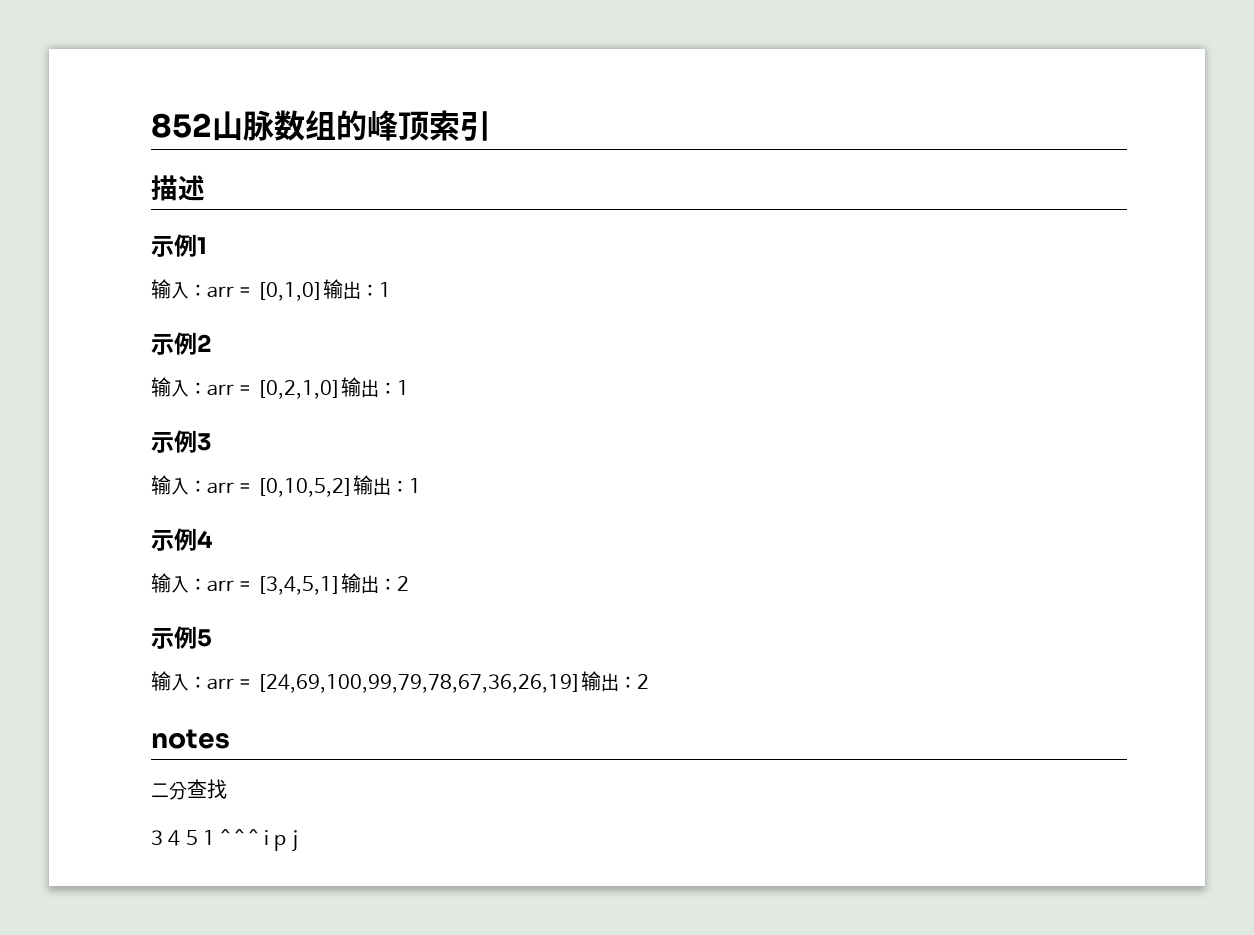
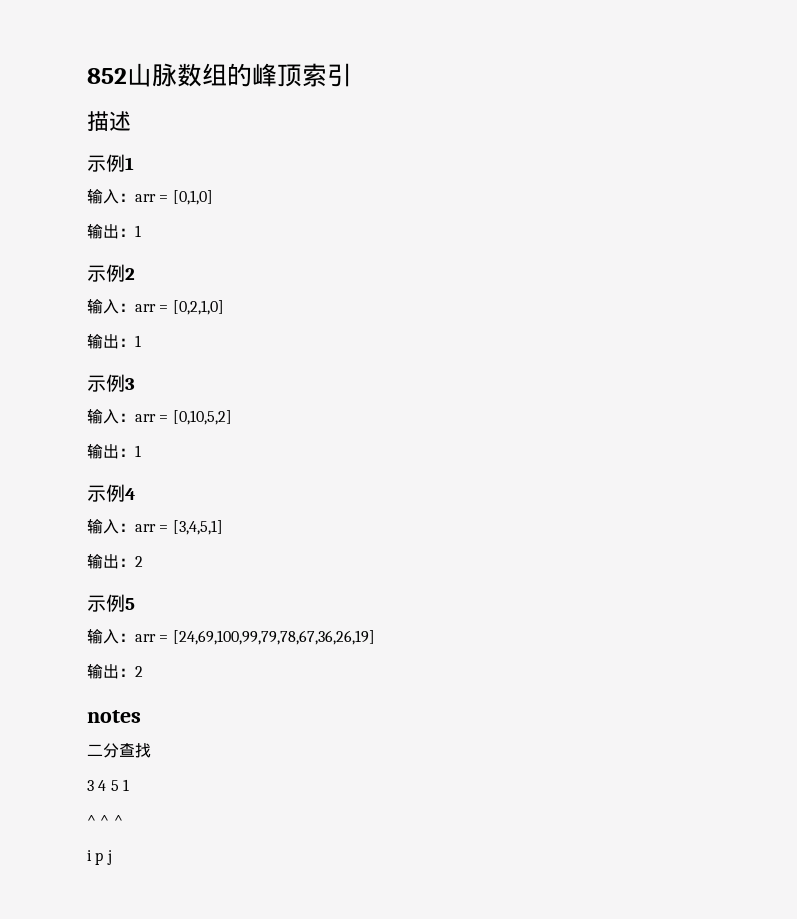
(323, 291) none -> (213, 197) //
(341, 389) none -> (224, 307) //
(353, 487) none -> (232, 417) //
(341, 585) none -> (223, 527) //
(581, 683) none -> (375, 637) //
(216, 837) none -> (129, 785) //
(259, 837) none -> (123, 820) //

